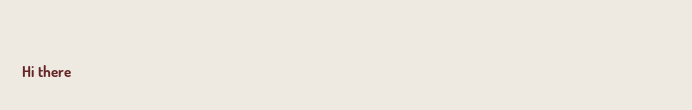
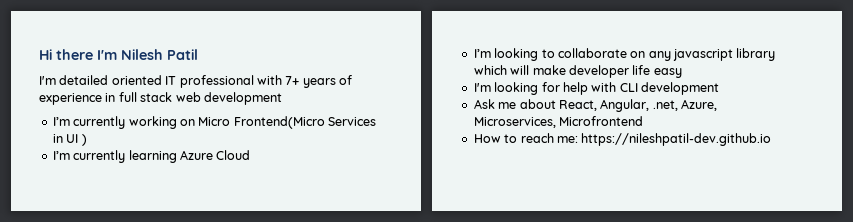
(72, 71) none -> [97,49,198,60] [39,75,352,88] [39,92,282,105] [52,116,376,129] [52,134,87,146] [52,150,251,163] [473,48,776,61] [473,65,682,78] [473,82,719,95] [473,99,717,112] [473,116,644,128] [473,133,772,146] I'm Nilesh Patil // I'm detailed oriented IT professional with 7+ years of experience in full stack web development // I’m currently working on Micro Frontend(Micro Services in UI ) // I’m currently learning Azure Cloud // I’m looking to collaborate on any javascript library which will make developer life easy // I'm looking for help with CLI development // Ask me about React, Angular, .net, Azure, Microservices, Microfrontend // How to reach me: https://nileshpatil-dev.github.io

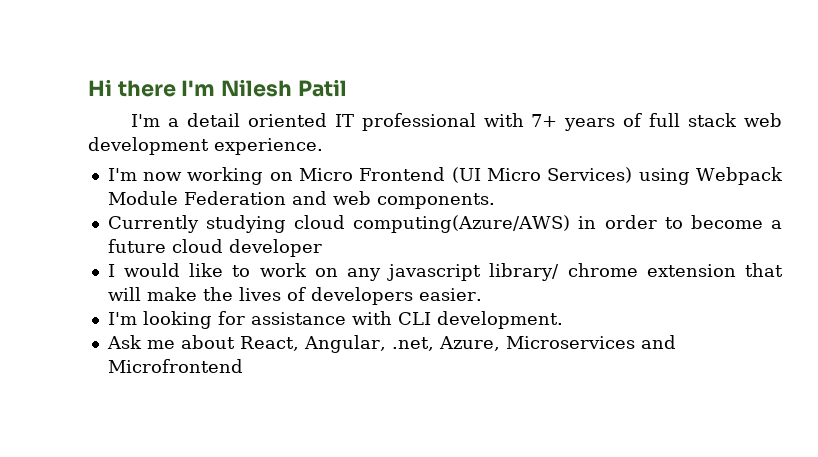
[59,75,109,85] detailed -> [167,113,240,127] a detail
[39,93,116,105] experience in -> (643, 120) none
[52,116,126,129] // I’m currently -> [214,138,323,155] [107,168,183,181] experience. // I'm now
[233,116,376,129] [52,134,87,146] [52,150,251,163] [473,48,776,61] [473,65,682,78] Frontend(Micro Services in UI ) // I’m currently learning Azure Cloud // I’m looking to collaborate on any javascript library which will make developer life easy -> [359,167,784,185] [107,191,495,209] [107,215,782,233] [107,239,322,257] [107,263,784,281] [107,287,482,305] Frontend (UI Micro Services) using Webpack Module Federation and web components. // Currently studying cloud computing(Azure/AWS) in order to become a future cloud developer // I would like to work on any javascript library/ chrome extension that will make the lives of developers easier.
[562,82,588,95] help -> [250,312,346,325] assistance
[641,82,719,95] development -> [436,311,563,329] development.
[473,117,556,128] Microservices, -> [505,335,676,349] Microservices and
[473,133,772,146] // How to reach me: https://nileshpatil-dev.github.io -> (243, 366) none

